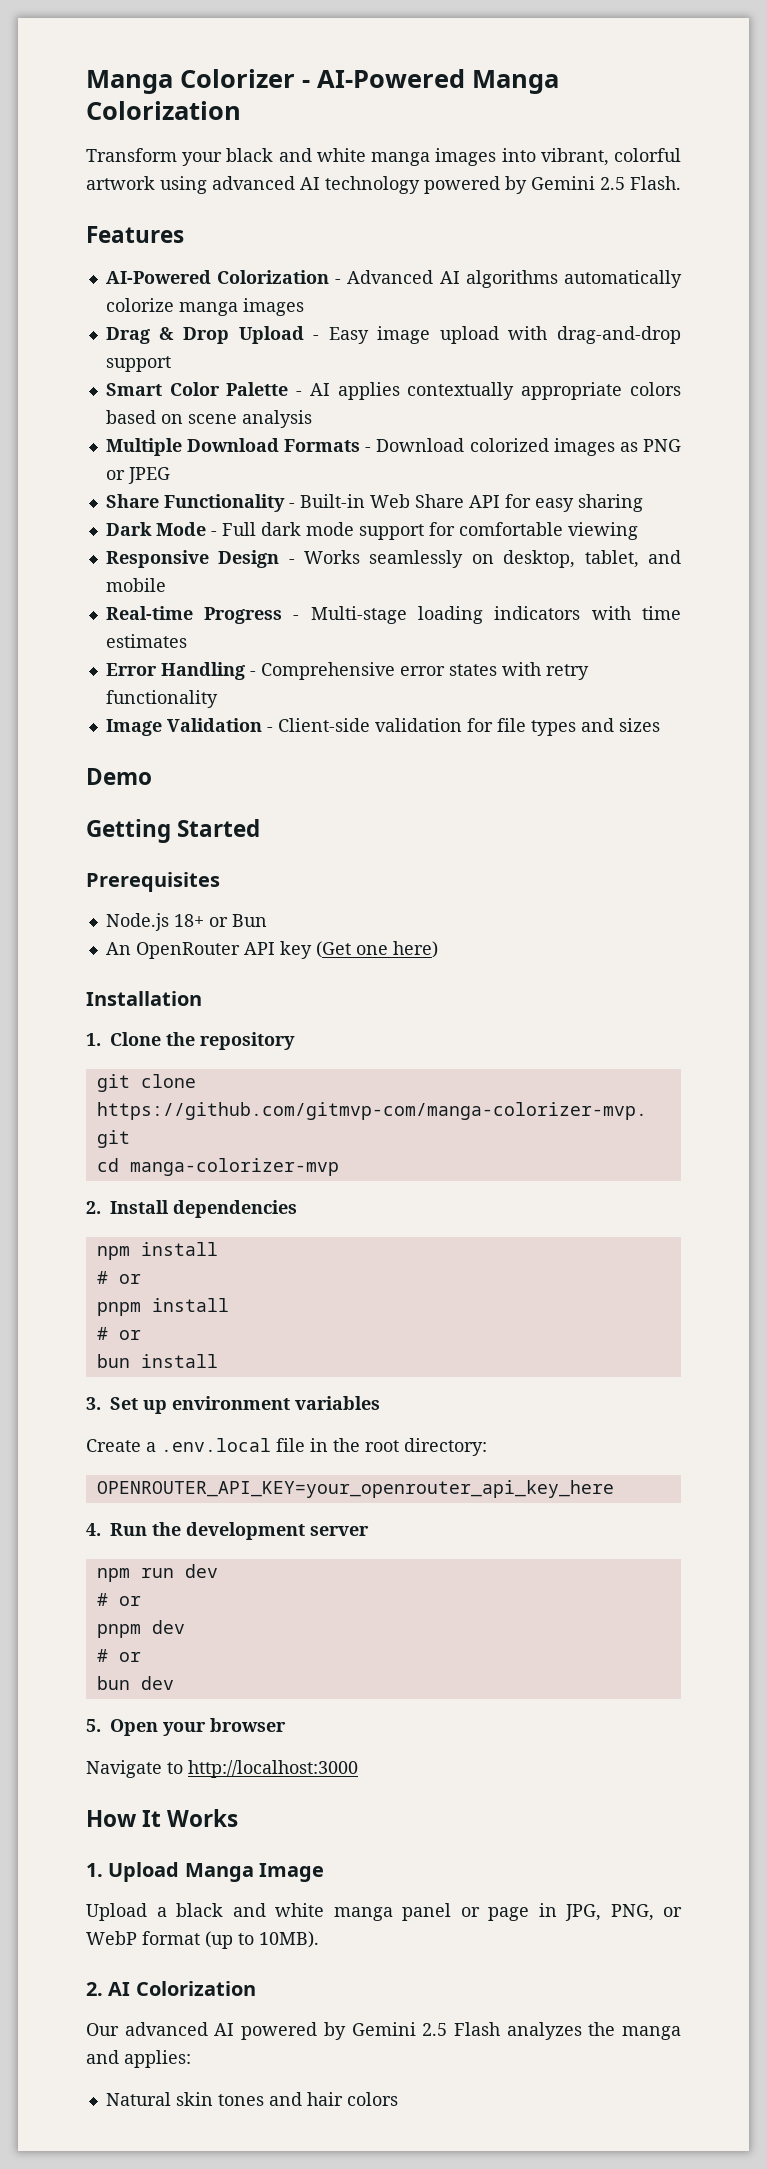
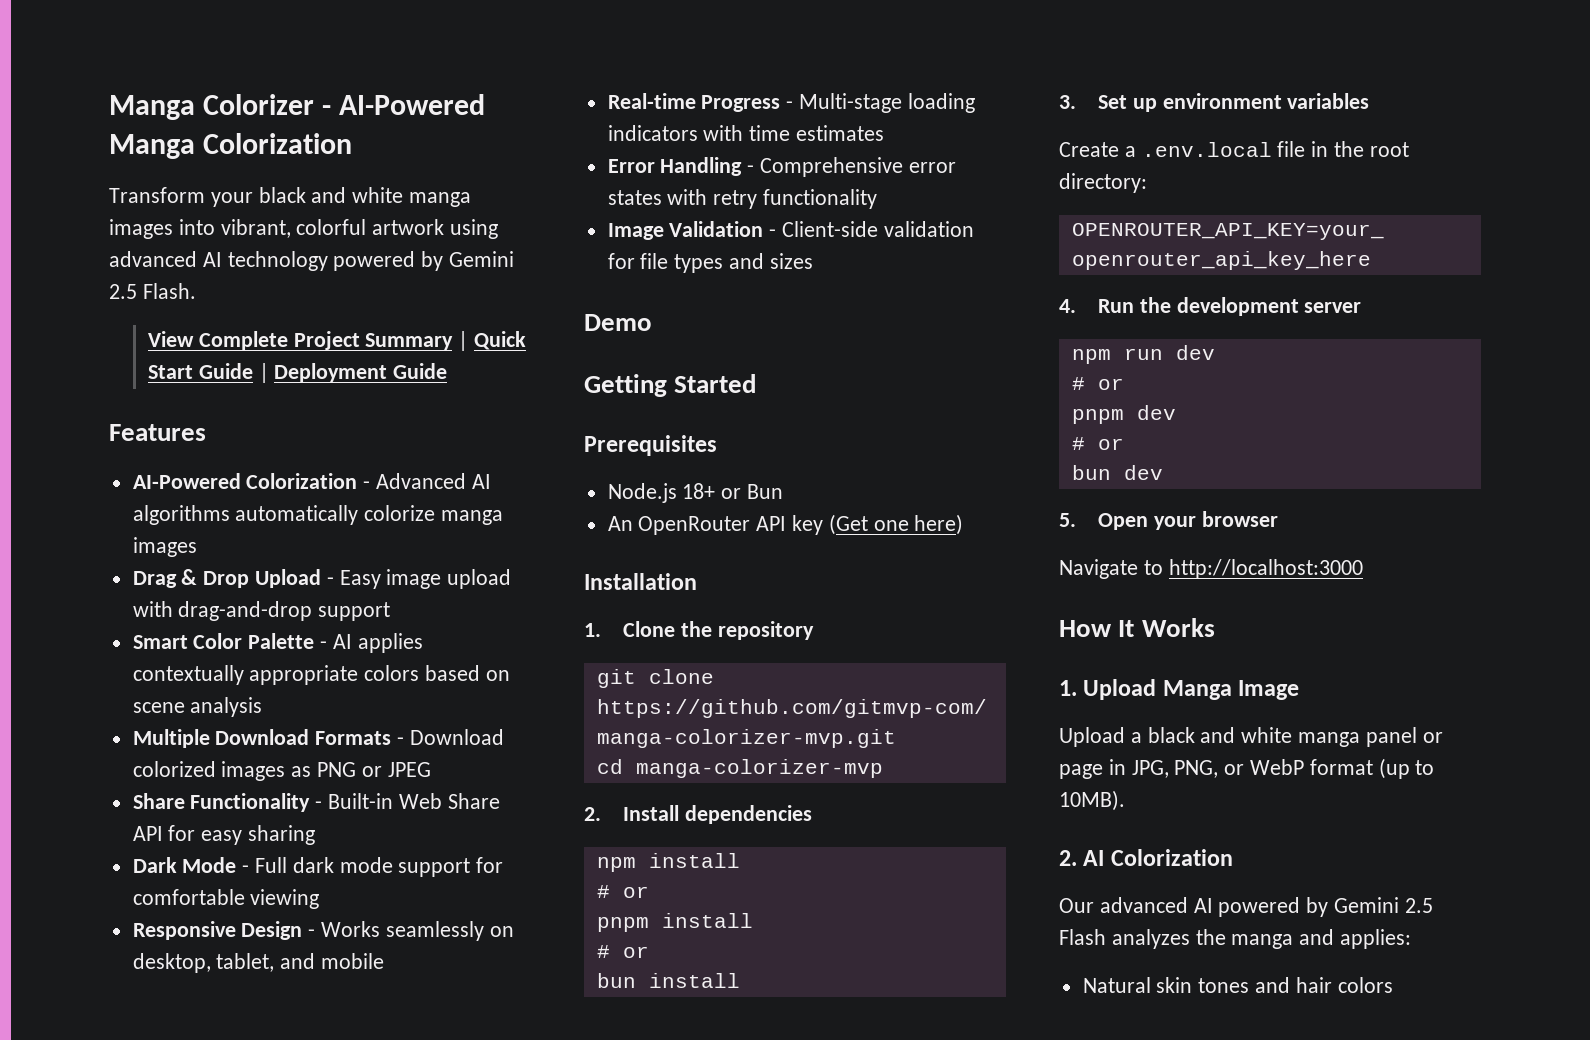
(681, 183) none -> [147,331,527,351] [147,363,448,383] // View Complete Project Summary | Quick Start Guide | Deployment Guide

